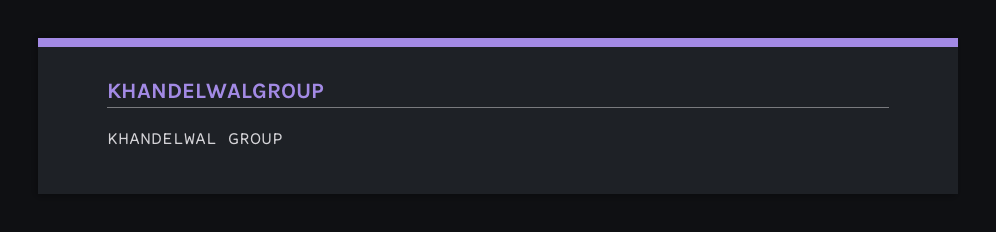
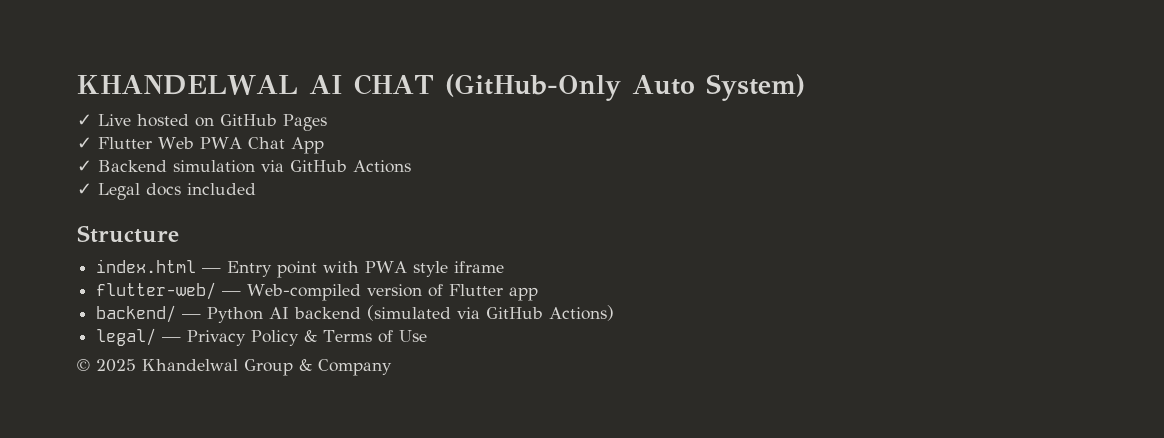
[107,83,324,99] [107,133,283,145] KHANDELWALGROUP // KHANDELWAL GROUP -> [77,74,805,101] [77,114,327,131] [77,137,324,154] [77,160,411,173] [77,183,256,200] [77,225,179,243] [96,259,505,278] [96,282,539,301] [96,305,615,323] [96,328,428,346] [77,359,392,376] KHANDELWAL AI CHAT (GitHub-Only Auto System) // ✓ Live hosted on GitHub Pages // ✓ Flutter Web PWA Chat App // ✓ Backend simulation via GitHub Actions // ✓ Legal docs included // Structure // index.html — Entry point with PWA style iframe // flutter-web/ — Web-compiled version of Flutter app // backend/ — Python AI backend (simulated via GitHub Actions) // legal/ — Privacy Policy & Terms of Use // © 2025 Khandelwal Group & Company

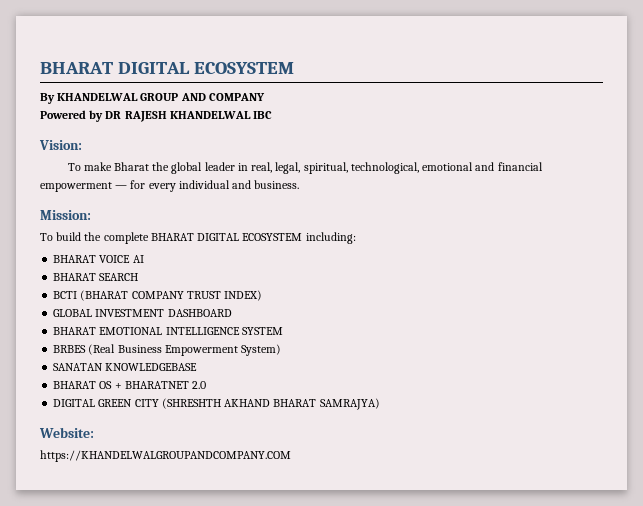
[77,74,805,101] [77,114,327,131] [77,137,324,154] [77,160,411,173] [77,183,256,200] [77,225,179,243] [96,259,505,278] [96,282,539,301] [96,305,615,323] [96,328,428,346] [77,359,392,376] KHANDELWAL AI CHAT (GitHub-Only Auto System) // ✓ Live hosted on GitHub Pages // ✓ Flutter Web PWA Chat App // ✓ Backend simulation via GitHub Actions // ✓ Legal docs included // Structure // index.html — Entry point with PWA style iframe // flutter-web/ — Web-compiled version of Flutter app // backend/ — Python AI backend (simulated via GitHub Actions) // legal/ — Privacy Policy & Terms of Use // © 2025 Khandelwal Group & Company -> [40,62,294,74] [40,93,265,104] [40,110,273,122] [39,140,82,150] [67,162,543,174] [40,180,300,192] [40,210,91,220] [40,232,356,244] [53,255,144,263] [53,273,139,281] [53,290,263,301] [53,309,232,317] [53,327,283,335] [53,344,282,356] [53,363,198,371] [53,381,207,389] [53,398,380,410] [39,427,94,438] [40,450,291,462] BHARAT DIGITAL ECOSYSTEM // By KHANDELWAL GROUP AND COMPANY // Powered by DR RAJESH KHANDELWAL IBC // Vision: // To make Bharat the global leader in real, legal, spiritual, technological, emotional and financial empowerment — for every individual and business. // Mission: // To build the complete BHARAT DIGITAL ECOSYSTEM including: // BHARAT VOICE AI // BHARAT SEARCH // BCTI (BHARAT COMPANY TRUST INDEX) // GLOBAL INVESTMENT DASHBOARD // BHARAT EMOTIONAL INTELLIGENCE SYSTEM // BRBES (Real Business Empowerment System) // SANATAN KNOWLEDGEBASE // BHARAT OS + BHARATNET 2.0 // DIGITAL GREEN CITY (SHRESHTH AKHAND BHARAT SAMRAJYA) // Website: // https://KHANDELWALGROUPANDCOMPANY.COM

